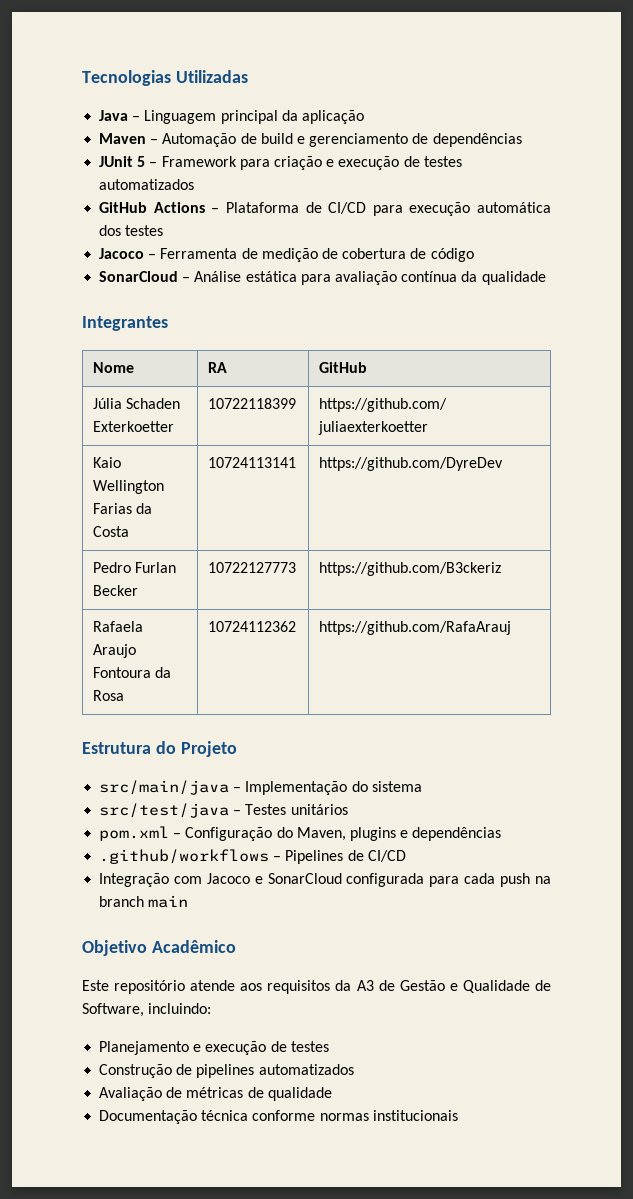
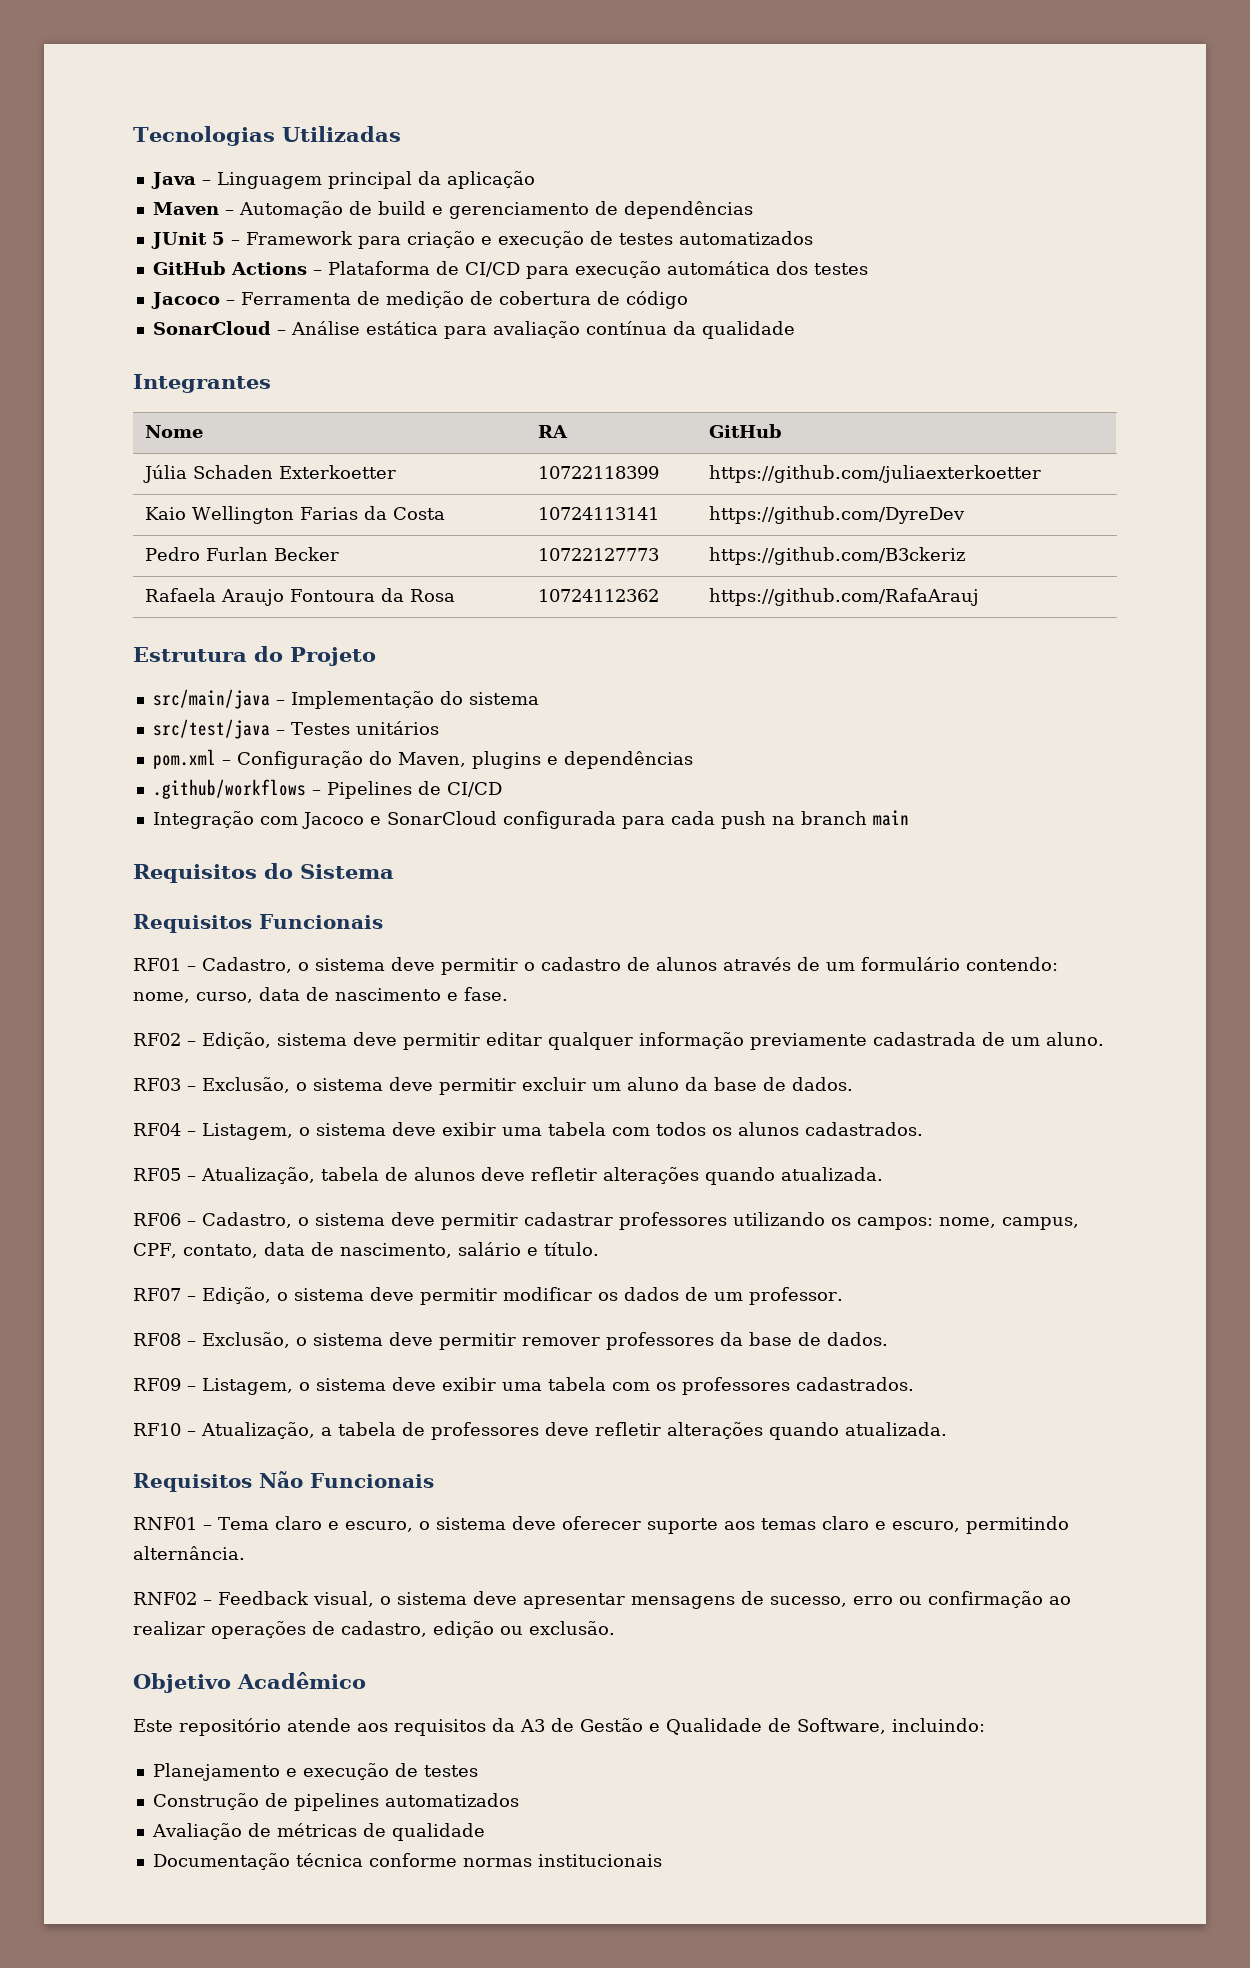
(189, 901) none -> [133,863,394,883] [133,914,383,933] [133,957,1058,975] [133,987,508,1003] [133,1032,1104,1050] [133,1077,853,1095] [133,1122,923,1140] [133,1167,883,1185] [133,1212,1079,1230] [133,1242,599,1258] [133,1287,843,1305] [133,1332,888,1350] [133,1377,914,1395] [133,1422,947,1440] [133,1471,434,1492] [133,1516,1069,1534] [133,1546,245,1560] [133,1591,1071,1609] [133,1621,615,1639] // Requisitos do Sistema // Requisitos Funcionais // RF01 – Cadastro, o sistema deve permitir o cadastro de alunos através de um formulário contendo: nome, curso, data de nascimento e fase. // RF02 – Edição, sistema deve permitir editar qualquer informação previamente cadastrada de um aluno. // RF03 – Exclusão, o sistema deve permitir excluir um aluno da base de dados. // RF04 – Listagem, o sistema deve exibir uma tabela com todos os alunos cadastrados. // RF05 – Atualização, tabela de alunos deve refletir alterações quando atualizada. // RF06 – Cadastro, o sistema deve permitir cadastrar professores utilizando os campos: nome, campus, CPF, contato, data de nascimento, salário e título. // RF07 – Edição, o sistema deve permitir modificar os dados de um professor. // RF08 – Exclusão, o sistema deve permitir remover professores da base de dados. // RF09 – Listagem, o sistema deve exibir uma tabela com os professores cadastrados. // RF10 – Atualização, a tabela de professores deve refletir alterações quando atualizada. // Requisitos Não Funcionais // RNF01 – Tema claro e escuro, o sistema deve oferecer suporte aos temas claro e escuro, permitindo alternância. // RNF02 – Feedback visual, o sistema deve apresentar mensagens de sucesso, erro ou confirmação ao realizar operações de cadastro, edição ou exclusão.

